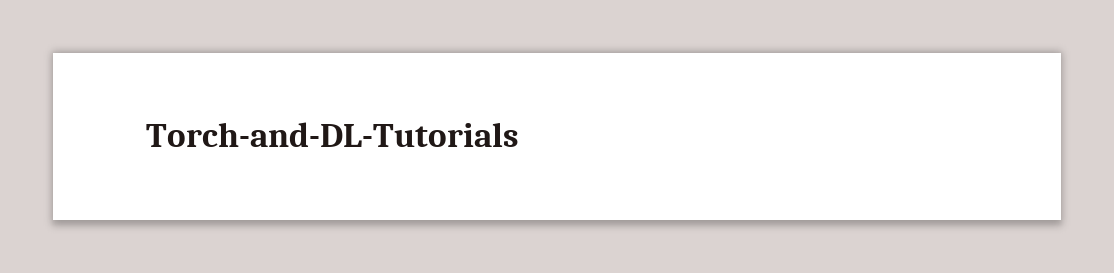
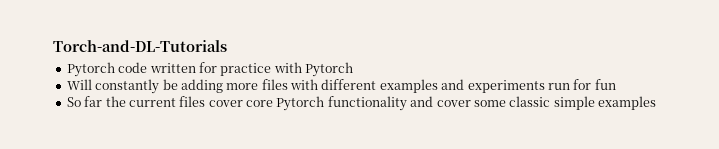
(519, 134) none -> [66,62,353,77] [66,79,616,94] [66,96,656,111] // Pytorch code written for practice with Pytorch // Will constantly be adding more files with different examples and experiments run for fun // So far the current files cover core Pytorch functionality and cover some classic simple examples

